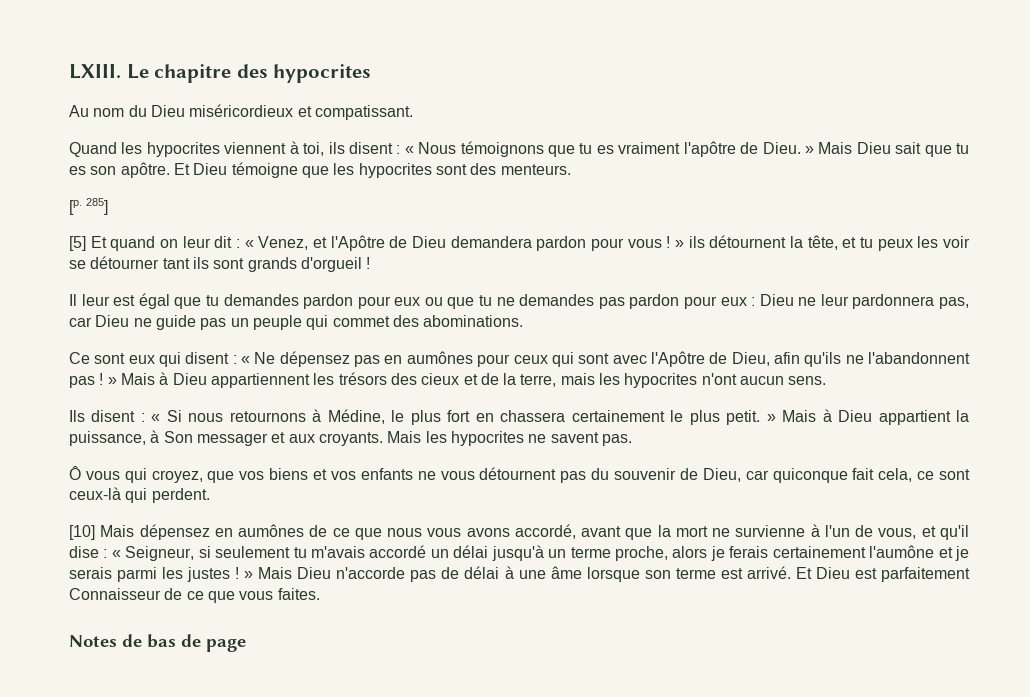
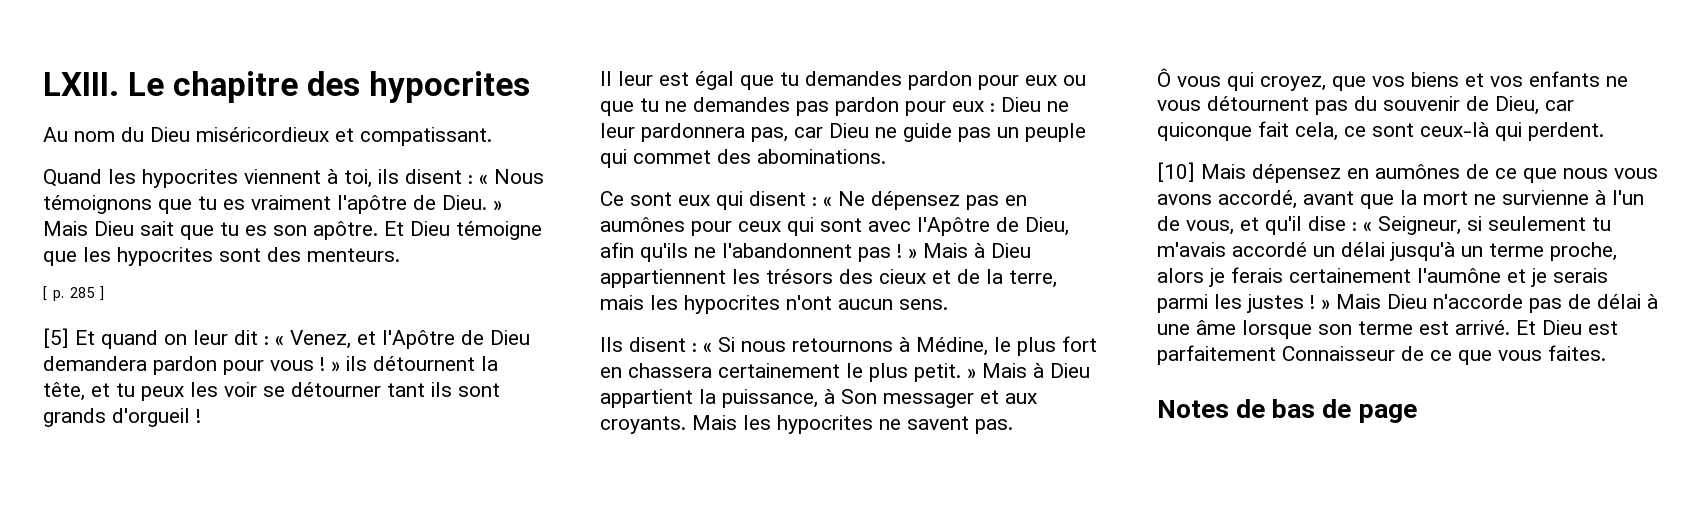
[69,198,109,215] [p. 285] -> [43,286,104,301] [ p. 285 ]

